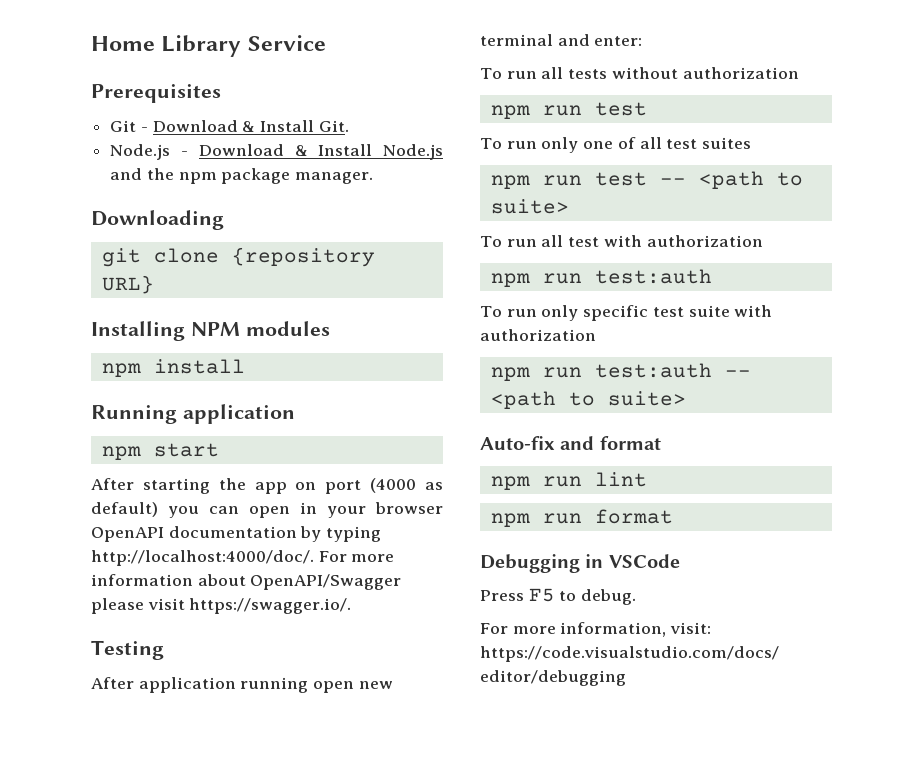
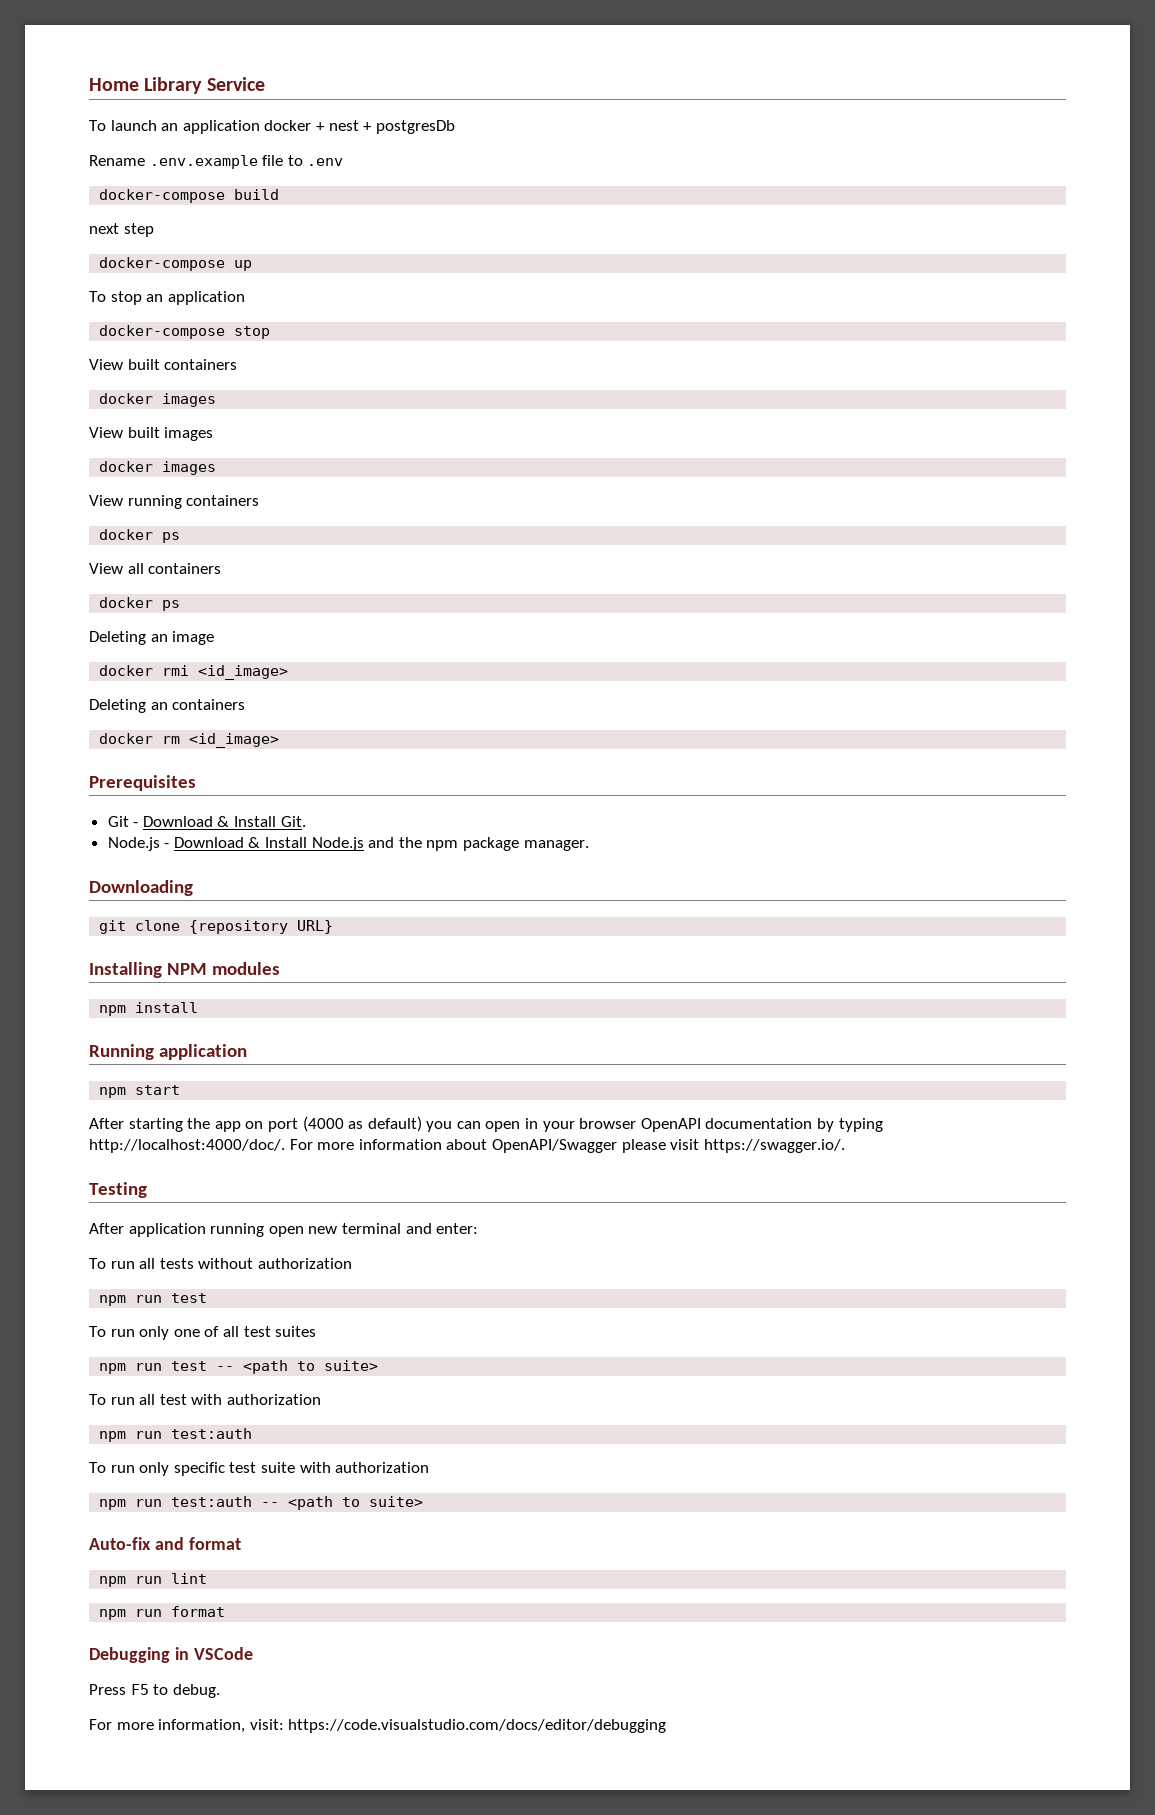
(326, 43) none -> [89,120,455,134] [89,155,344,169] [99,189,280,203] [89,223,154,237] [99,257,253,271] [89,291,245,305] [99,325,271,339] [89,359,238,370] [99,393,217,407] [89,427,214,441] [99,461,217,475] [89,495,260,509] [99,529,181,543] [89,563,222,574] [99,597,181,611] [89,631,215,645] [99,665,289,680] [89,699,246,713] [99,733,280,748] // To launch an application docker + nest + postgresDb // Rename .env.example file to .env // docker-compose build // next step // docker-compose up // To stop an application // docker-compose stop // View built containers // docker images // View built images // docker images // View running containers // docker ps // View all containers // docker ps // Deleting an image // docker rmi <id_image> // Deleting an containers // docker rm <id_image>

